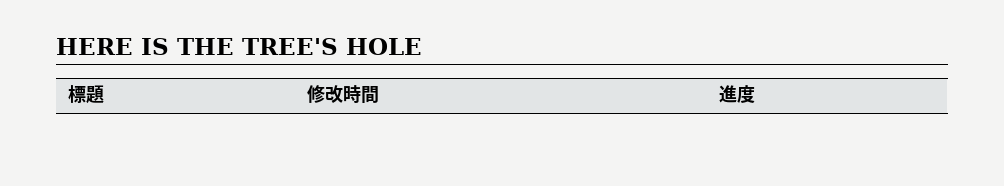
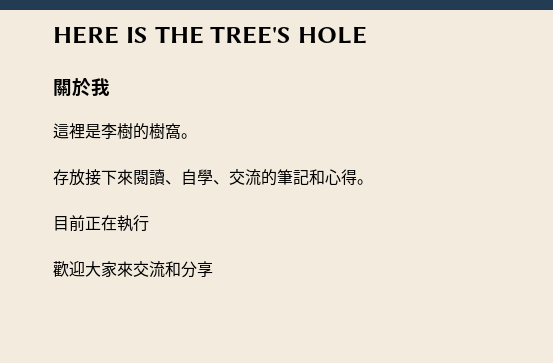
[68,85,105,104] [307,85,380,103] [719,85,756,103] // 標題 | 修改時間 | 進度 -> [53,78,110,97] [53,123,197,140] [53,169,373,186] [53,215,149,232] [53,261,213,278] // 關於我 // 這裡是李樹的樹窩。 // 存放接下來閱讀、自學、交流的筆記和心得。 // 目前正在執行 // 歡迎大家來交流和分享

